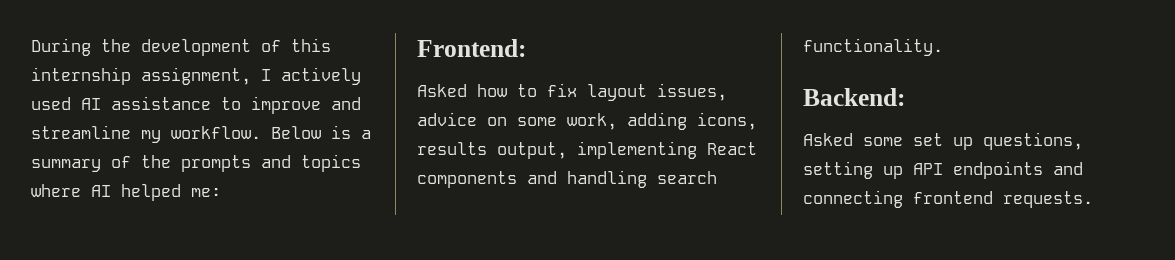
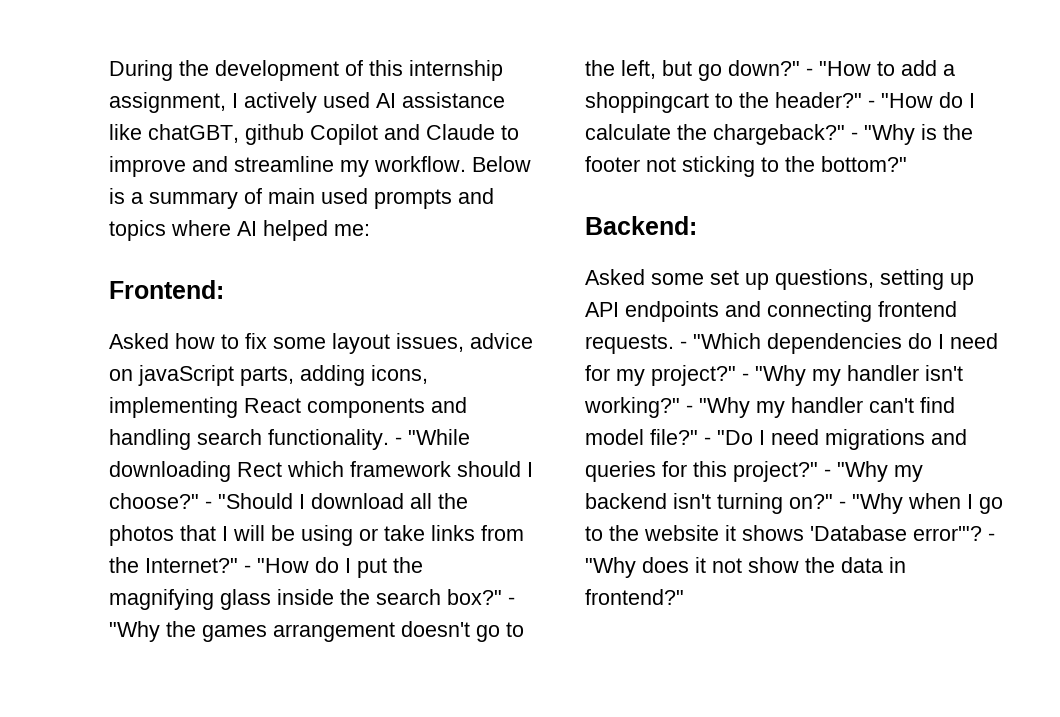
(211, 103) none -> [109,124,495,145] like chatGBT, github Copilot and Claude
[141,155,171,168] the -> [268,188,368,204] main used
(577, 90) none -> [273,337,326,349] some
[517,112,757,130] [417,142,567,159] some work, adding icons, results output, -> [138,365,428,386] javaScript parts, adding icons,
(943, 47) none -> [395,429,470,445] [109,461,533,482] [109,493,468,509] [109,525,524,546] [109,557,423,578] [109,589,515,610] [109,621,524,642] [585,60,955,81] [585,92,975,113] [585,124,973,145] [585,156,907,177] - "While downloading Rect which framework should I choose?" - "Should I download all the photos that I will be using or take links from the Internet?" - "How do I put the magnifying glass inside the search box?" - "Why the games arrangement doesn't go to the left, but go down?" - "How to add a shoppingcart to the header?" - "How do I calculate the chargeback?" - "Why is the footer not sticking to the bottom?"
(1093, 199) none -> [680,333,998,354] [585,365,963,386] [584,397,955,418] [585,429,967,450] [585,461,923,482] [585,493,1003,514] [585,525,995,541] [585,557,906,578] [585,589,684,605] - "Which dependencies do I need for my project?" - "Why my handler isn't working?" - "Why my handler can't find model file?" - "Do I need migrations and queries for this project?" - "Why my backend isn't turning on?" - "Why when I go to the website it shows 'Database error'"? - "Why does it not show the data in frontend?"

